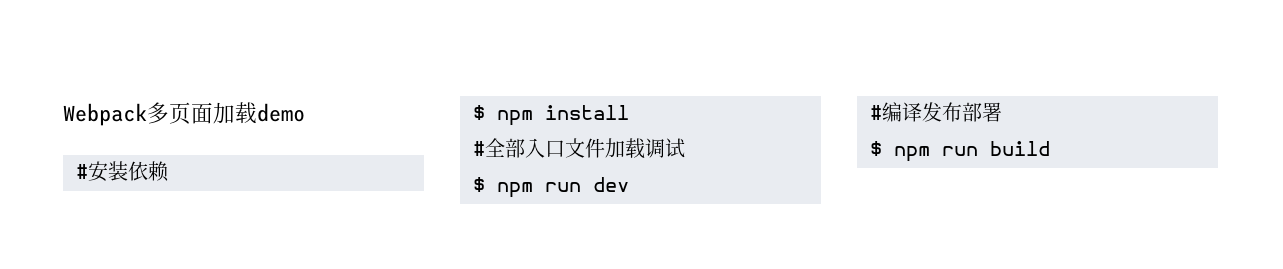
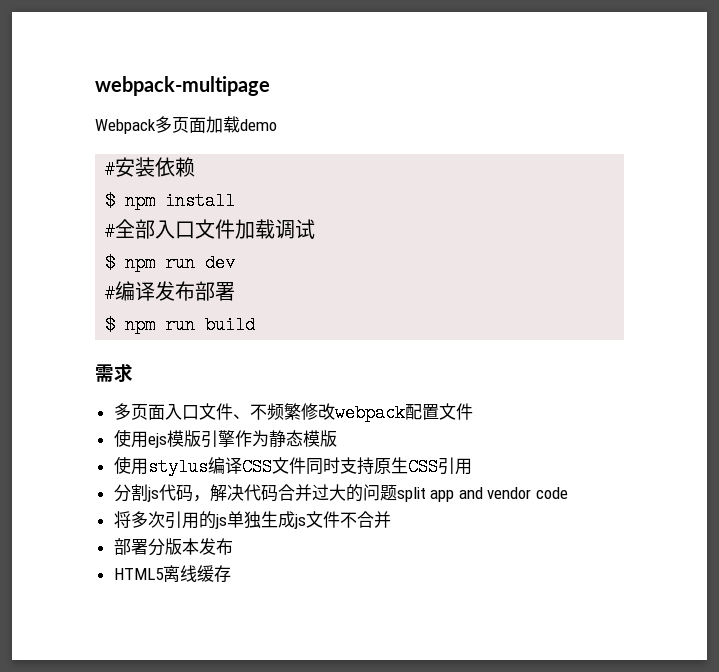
(63, 114) none -> [95,76,270,96] webpack-multipage //
(1050, 148) none -> [95,363,133,383] [113,403,473,422] [113,429,337,448] [113,456,472,476] [113,484,569,502] [113,511,391,529] [113,538,233,556] [113,565,231,582] // 需求 // 多页面入口文件、不频繁修改webpack配置文件 // 使用ejs模版引擎作为静态模版 // 使用stylus编译CSS文件同时支持原生CSS引用 // 分割js代码，解决代码合并过大的问题split app and vendor code // 将多次引用的js单独生成js文件不合并 // 部署分版本发布 // HTML5离线缓存

